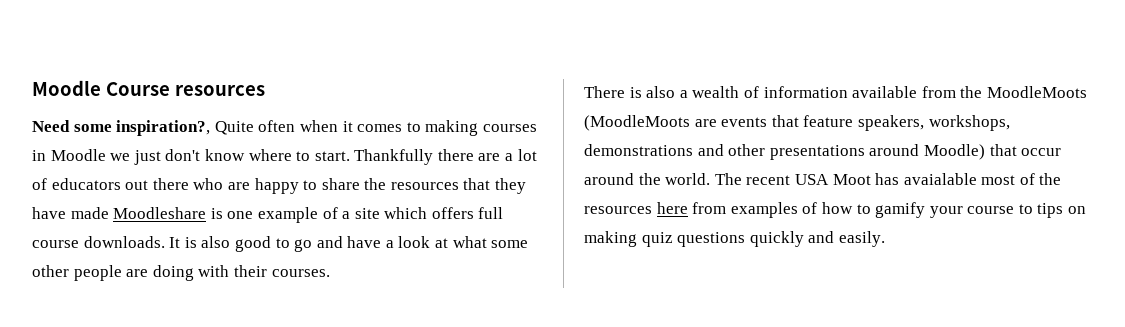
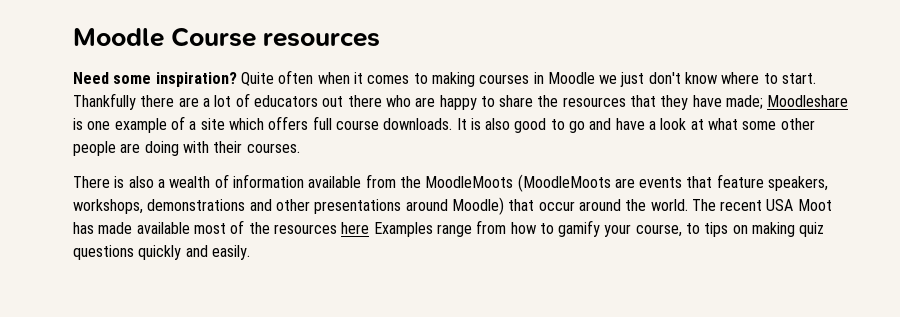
[116,120,211,136] inspiration?, -> [155,72,237,87] inspiration?
[70,207,109,219] made -> [726,95,764,109] made;
[903,173,977,185] avaialable -> [98,222,190,234] made available
[692,202,818,218] from examples of -> [373,220,507,237] Examples range from
[967,206,1015,214] course -> [635,224,682,237] course,

